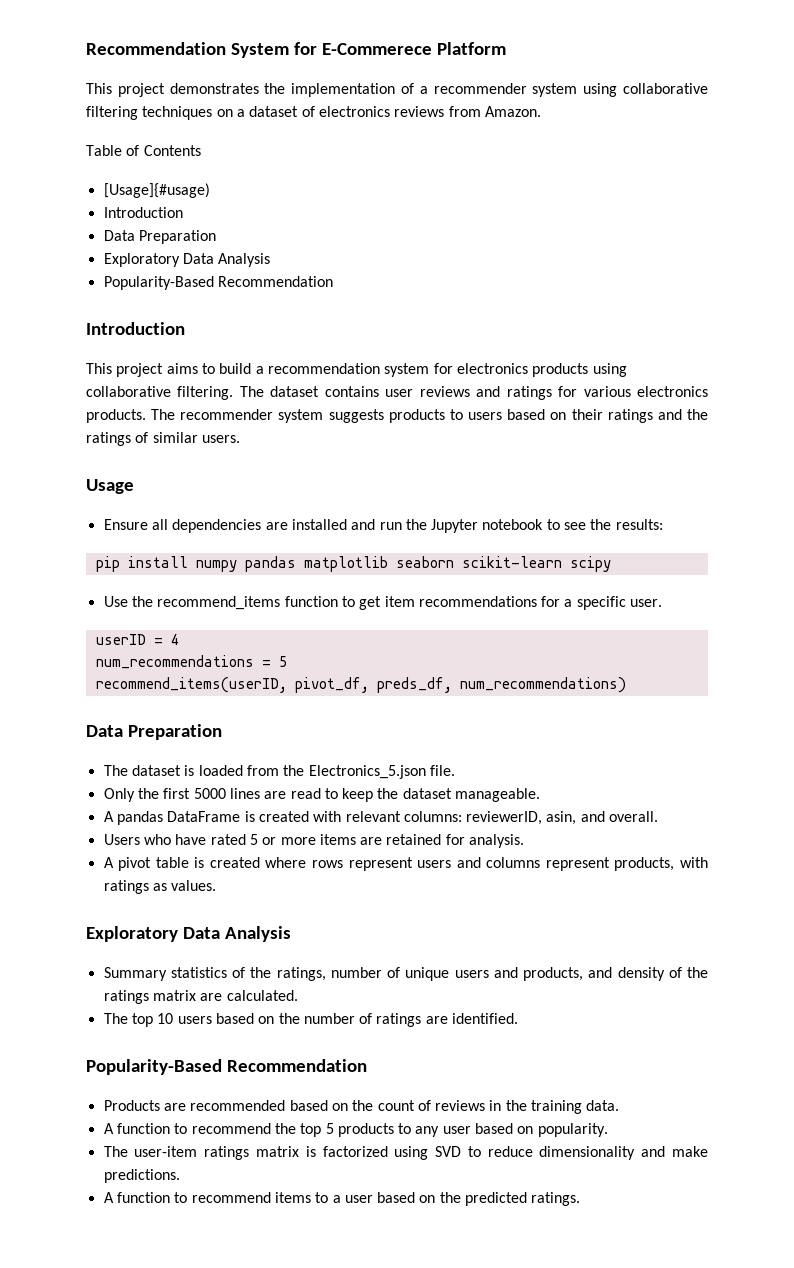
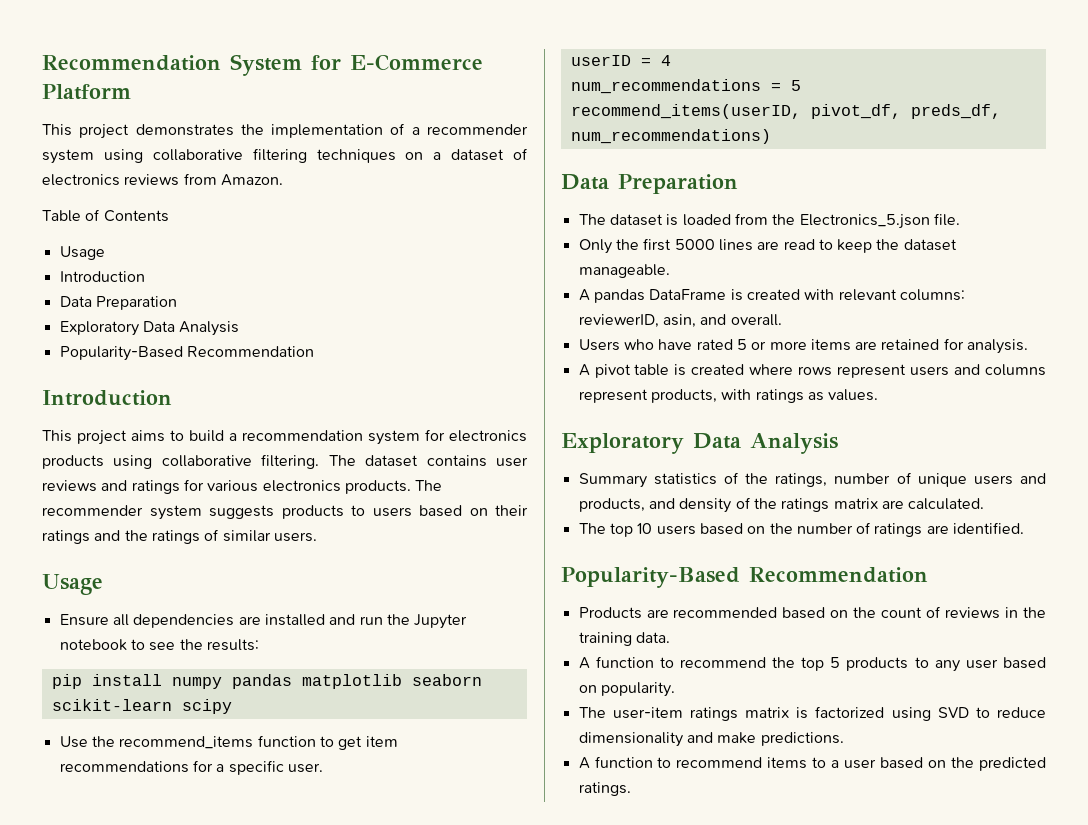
[321,43,432,55] E-Commerece -> [350,54,483,71] E-Commerce
[103,183,210,198] [Usage]{#usage) -> [59,246,105,260] Usage

